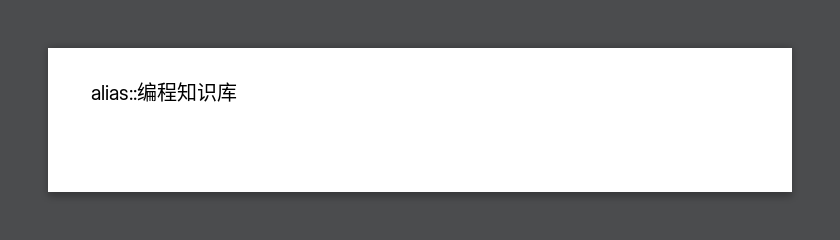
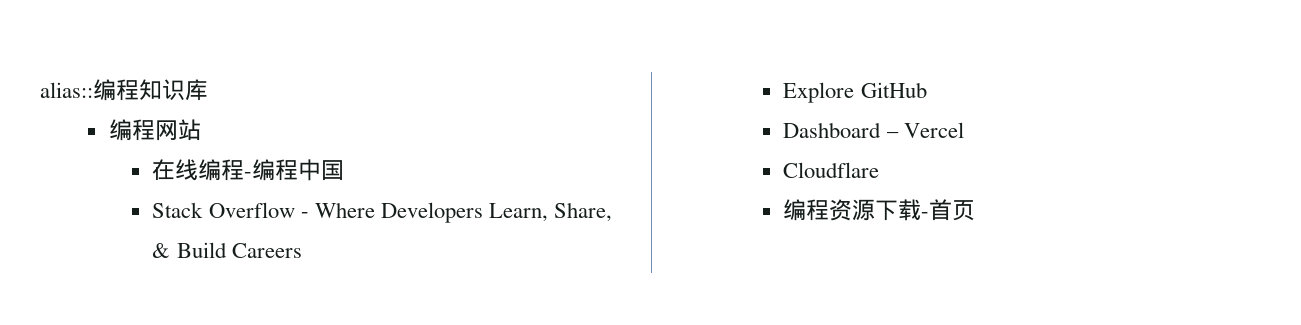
(237, 92) none -> [108,119,201,141] [152,159,345,181] [152,202,612,223] [152,242,302,258] [783,82,927,103] [783,122,964,138] [783,162,880,178] [783,199,976,221] // 编程网站 // 在线编程-编程中国 // Stack Overflow - Where Developers Learn, Share, & Build Careers // Explore GitHub // Dashboard – Vercel // Cloudflare // 编程资源下载-首页

